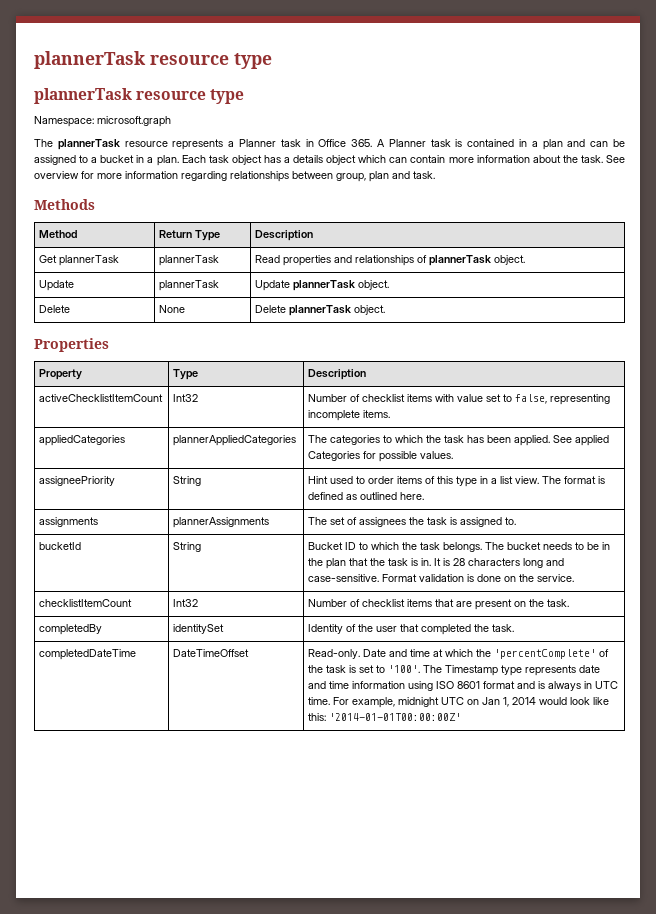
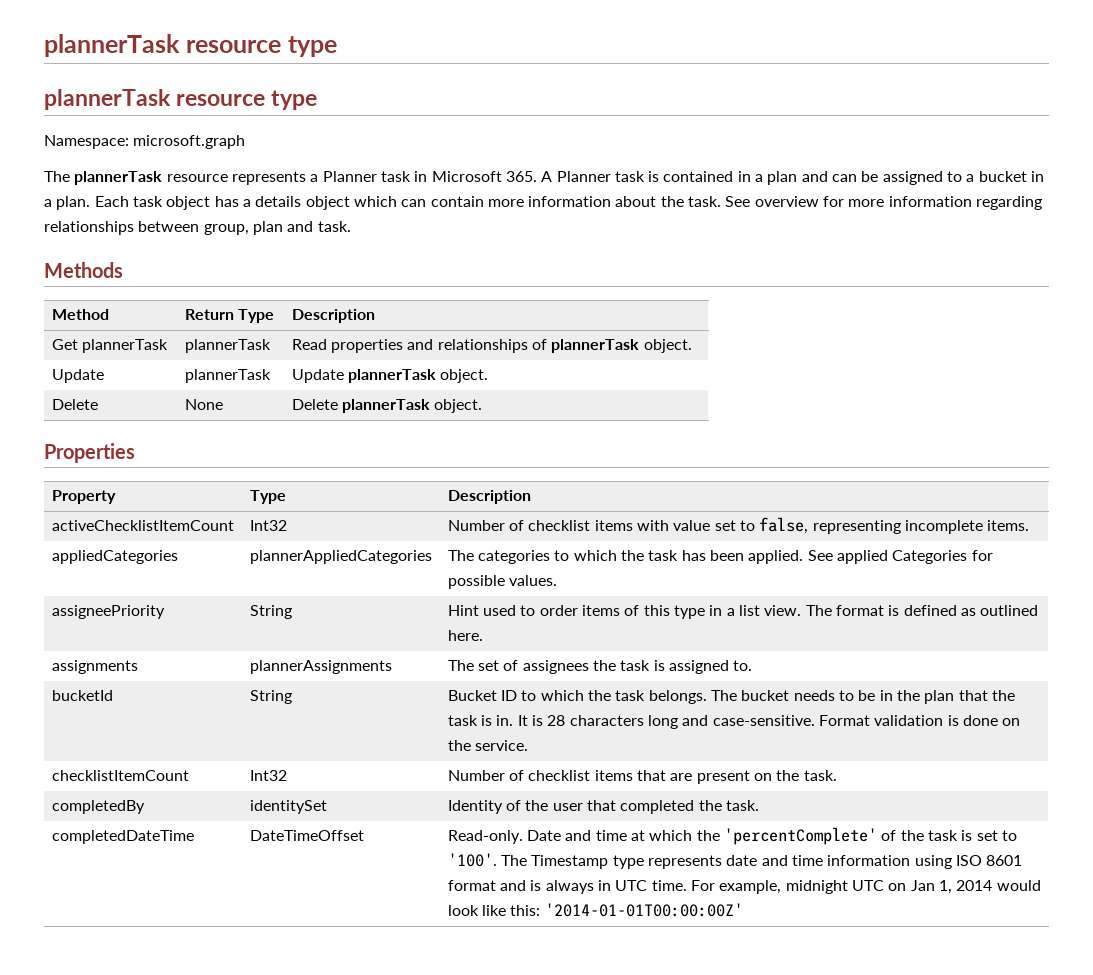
[318,139,347,147] Office -> [431,171,502,182] Microsoft

